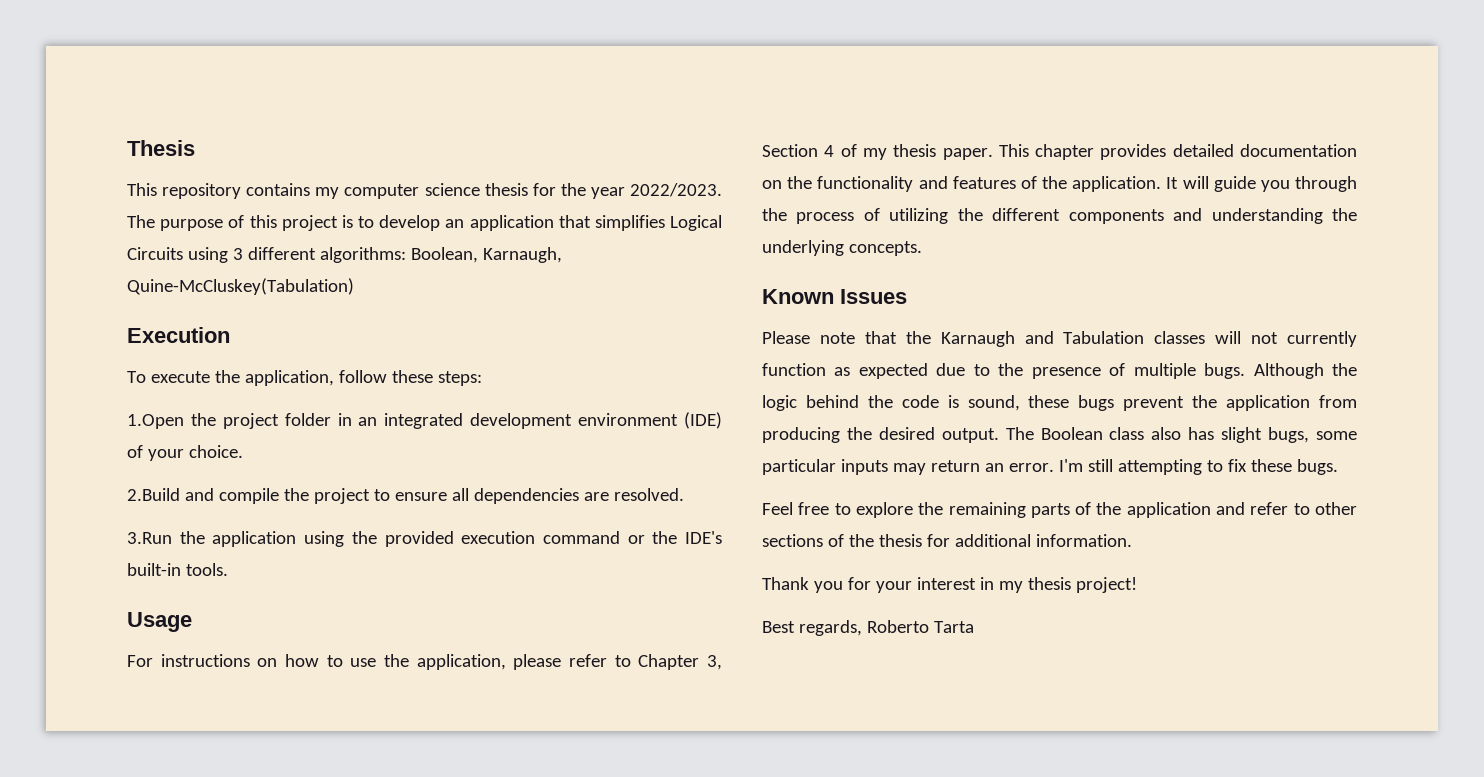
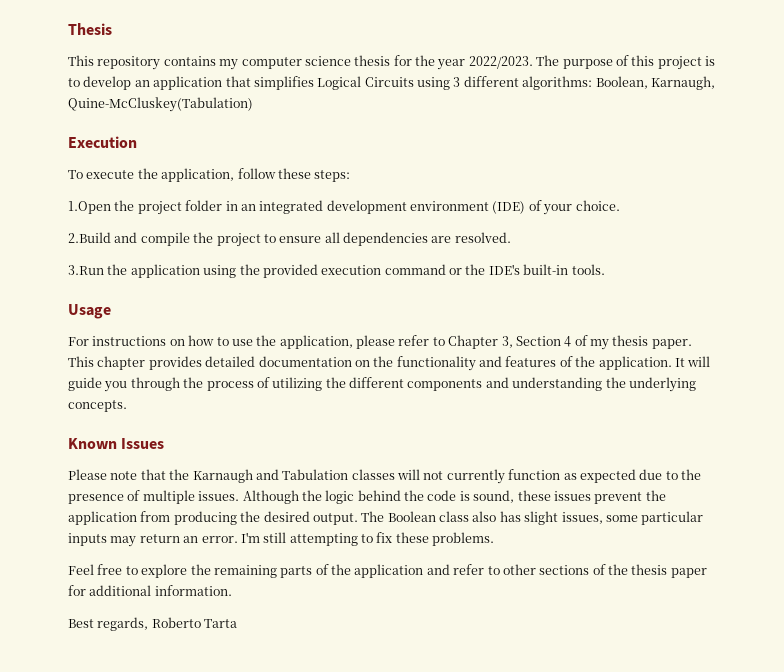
[1204,363,1246,379] bugs. -> [198,491,240,501] issues.
[1078,395,1115,411] bugs -> [553,491,591,501] issues
[1268,427,1310,443] bugs, -> [561,512,603,524] issues,
[1296,459,1338,475] bugs. -> [432,532,495,546] problems.
(922, 540) none -> [670,568,707,578] paper
[762,577,1137,593] // Thank you for your interest in my thesis project! -> (232, 590) none

